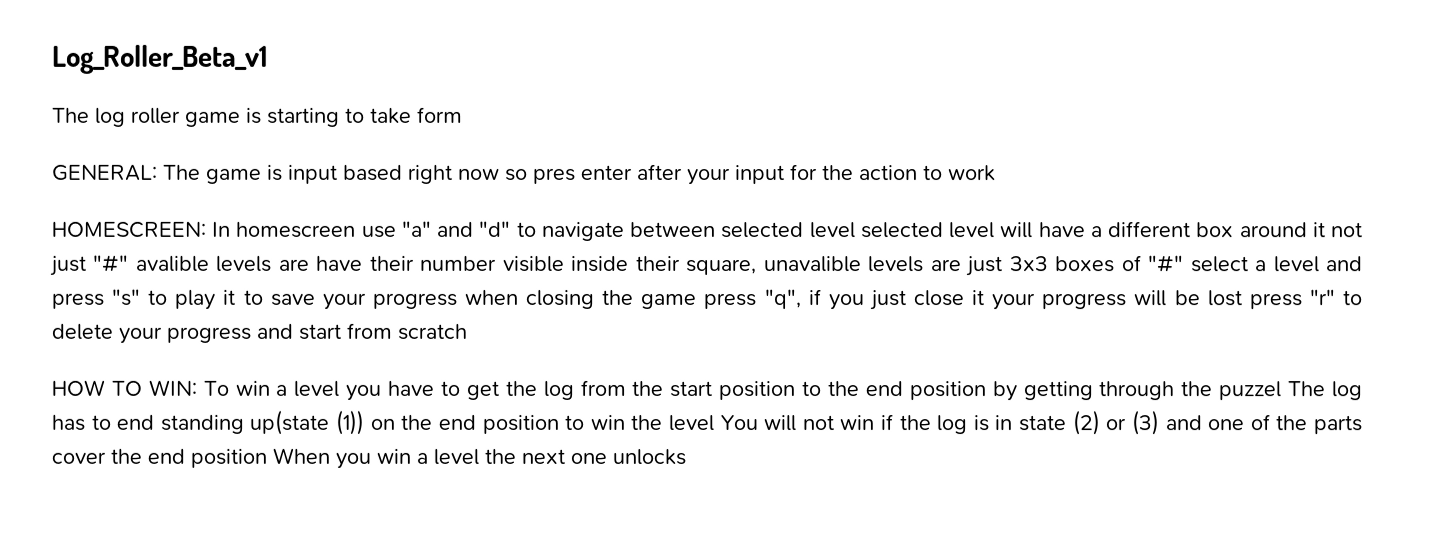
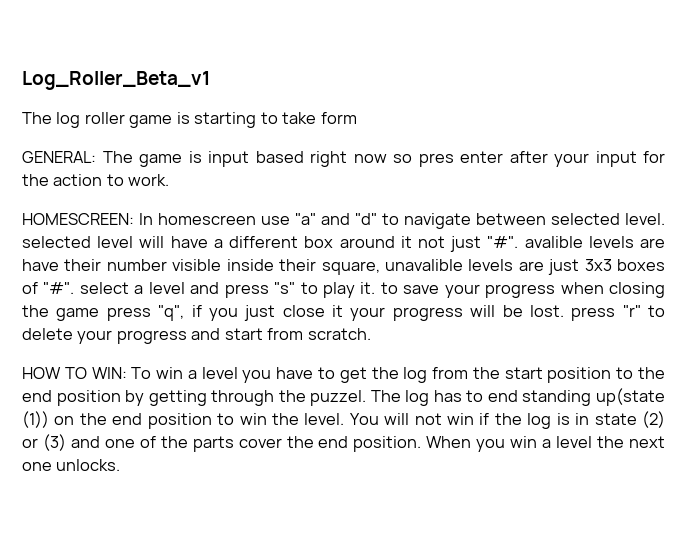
[948,165,996,182] work -> [128,174,170,186] work.
[809,222,856,239] level -> [625,213,665,225] level.
[92,254,130,272] "#" -> [487,236,519,248] "#".
[1147,255,1185,273] "#" -> [43,282,75,294] "#".
[222,289,236,305] it -> [360,282,376,294] it.
[1206,290,1242,307] lost -> [529,305,564,317] lost.
[397,323,467,340] scratch -> [307,328,371,340] scratch.
[1218,381,1282,401] puzzel -> [310,390,367,406] puzzel.
[667,414,714,431] level -> [304,413,345,425] level.
[190,448,267,468] position -> [353,436,422,452] position.
[612,448,686,465] unlocks -> [56,459,121,471] unlocks.

